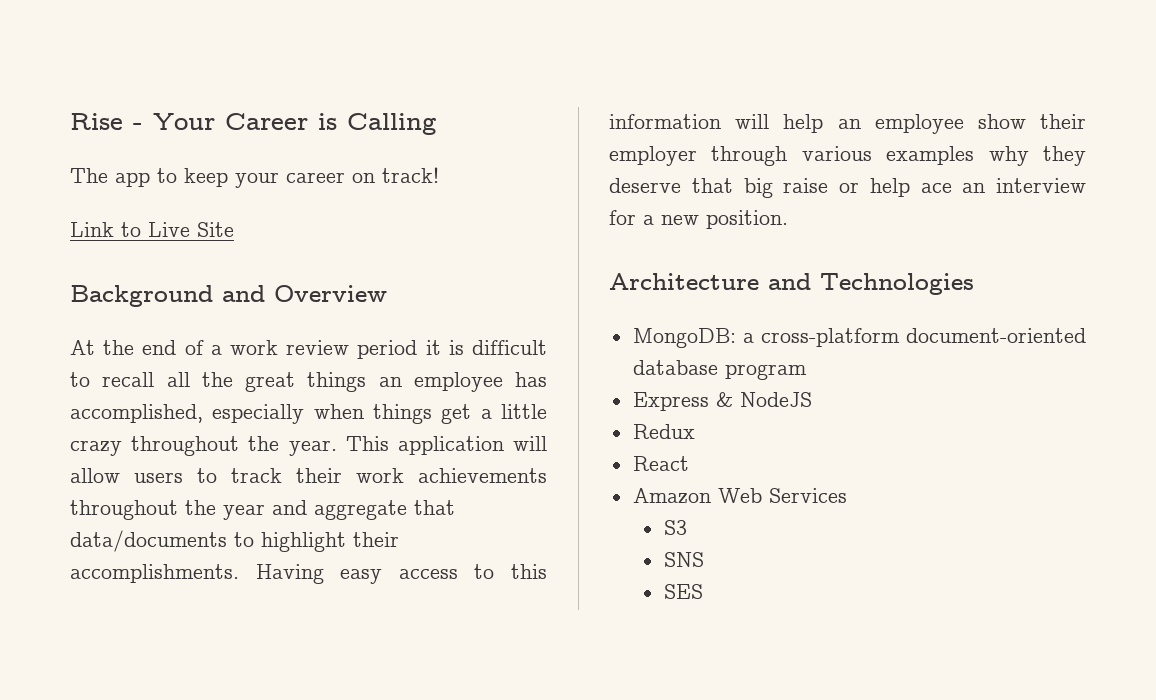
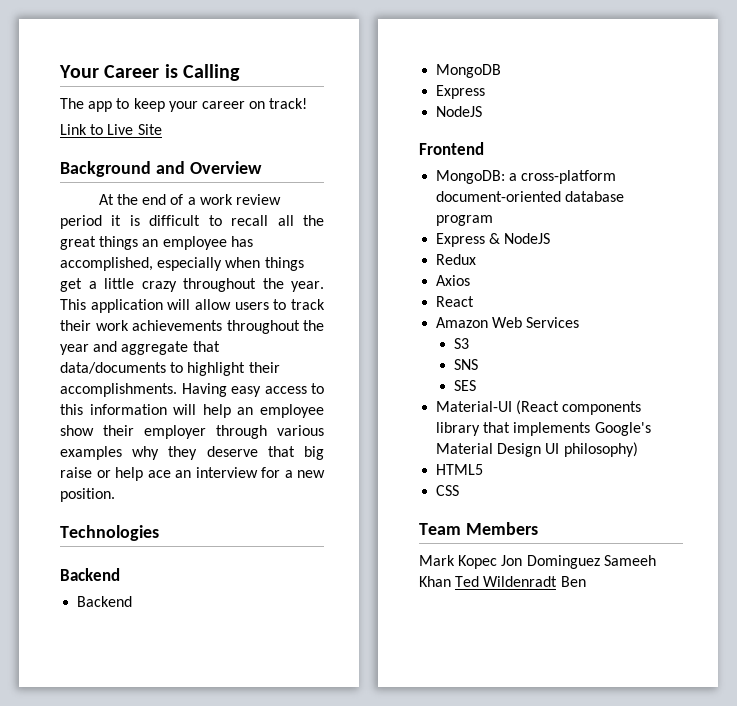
[70,113,143,130] Rise - -> (59, 71) none
[609,273,811,290] Architecture and -> (115, 495) none
(974, 284) none -> [60,568,120,581] [77,596,133,607] [436,64,502,78] [436,85,486,99] [436,106,483,117] [419,142,484,155] // Backend // Backend // MongoDB // Express // NodeJS // Frontend
(695, 431) none -> [436,275,471,286] // Axios
(703, 591) none -> [436,400,642,415] [436,422,651,436] [436,442,638,457] [436,464,484,475] [436,485,460,496] [419,522,538,535] [419,555,656,569] [419,576,586,587] // Material-UI (React components library that implements Google's Material Design UI philosophy) // HTML5 // CSS // Team Members // Mark Kopec Jon Dominguez Sameeh Khan Ted Wildenradt Ben

